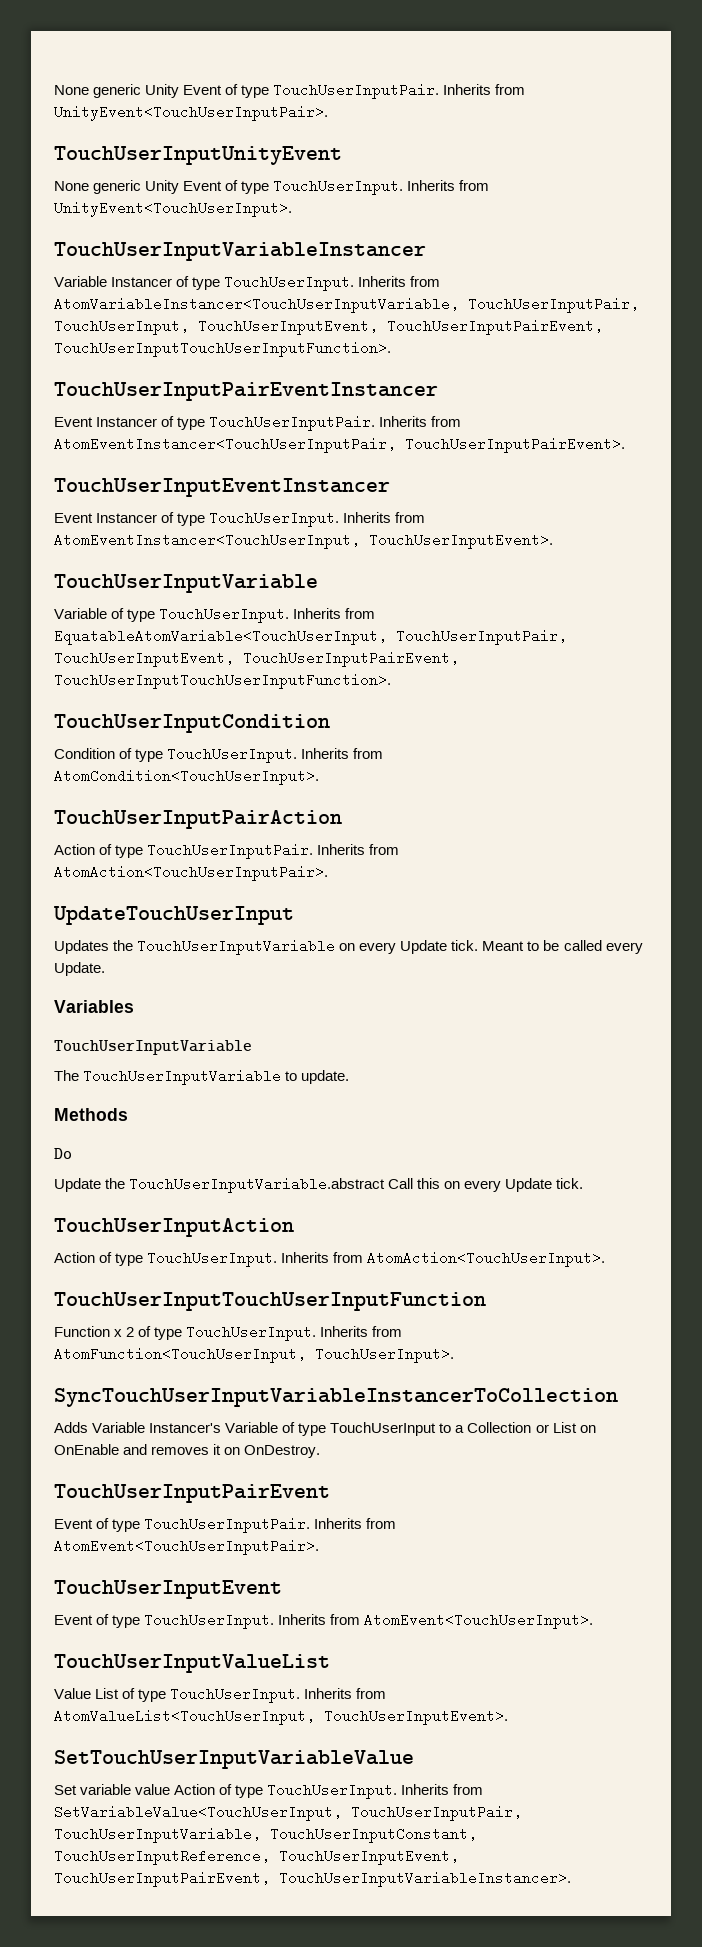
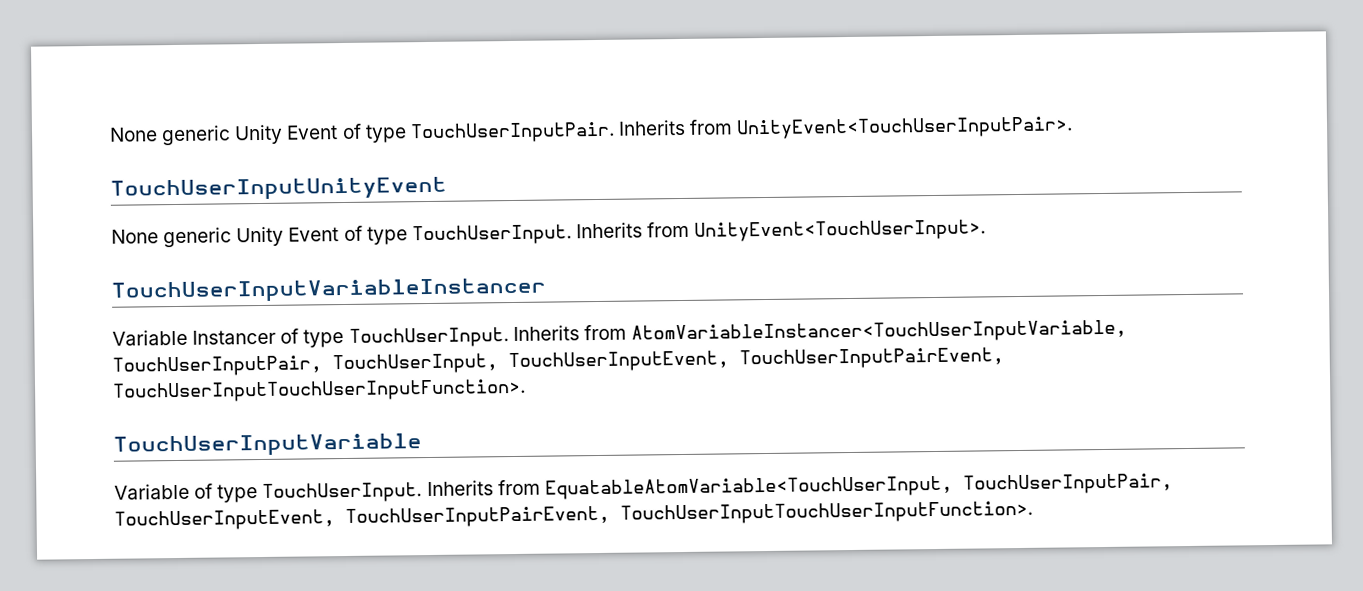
[54,382,438,401] [54,415,462,431] [54,437,625,453] [54,478,390,497] [54,511,426,527] [54,533,553,549] // TouchUserInputPairEventInstancer // Event Instancer of type TouchUserInputPair. Inherits from AtomEventInstancer<TouchUserInputPair, TouchUserInputPairEvent>. // TouchUserInputEventInstancer // Event Instancer of type TouchUserInput. Inherits from AtomEventInstancer<TouchUserInput, TouchUserInputEvent>. -> (526, 390) none
[54,714,330,733] [54,747,384,763] [54,769,319,785] [54,810,342,829] [54,843,400,859] [54,865,328,881] [53,906,294,925] [54,939,643,955] [54,962,105,976] [54,1000,134,1013] [54,1040,252,1055] [54,1069,350,1085] [54,1108,128,1121] [54,1148,72,1159] [54,1177,584,1193] [54,1218,294,1237] [54,1251,606,1267] [54,1292,486,1311] [54,1325,403,1341] [54,1347,454,1363] [54,1388,618,1407] [54,1422,596,1436] [54,1444,321,1458] [54,1484,330,1503] [54,1517,397,1533] [54,1539,319,1555] [54,1580,282,1599] [54,1613,594,1629] [54,1654,330,1673] [54,1687,387,1703] [54,1709,508,1725] [54,1750,414,1769] [54,1783,484,1799] [54,1805,522,1821] [54,1827,477,1843] [54,1849,459,1865] [54,1871,571,1887] // TouchUserInputCondition // Condition of type TouchUserInput. Inherits from AtomCondition<TouchUserInput>. // TouchUserInputPairAction // Action of type TouchUserInputPair. Inherits from AtomAction<TouchUserInputPair>. // UpdateTouchUserInput // Updates the TouchUserInputVariable on every Update tick. Meant to be called every Update. // Variables // TouchUserInputVariable // The TouchUserInputVariable to update. // Methods // Do // Update the TouchUserInputVariable.abstract Call this on every Update tick. // TouchUserInputAction // Action of type TouchUserInput. Inherits from AtomAction<TouchUserInput>. // TouchUserInputTouchUserInputFunction // Function x 2 of type TouchUserInput. Inherits from AtomFunction<TouchUserInput, TouchUserInput>. // SyncTouchUserInputVariableInstancerToCollection // Adds Variable Instancer's Variable of type TouchUserInput to a Collection or List on OnEnable and removes it on OnDestroy. // TouchUserInputPairEvent // Event of type TouchUserInputPair. Inherits from AtomEvent<TouchUserInputPair>. // TouchUserInputEvent // Event of type TouchUserInput. Inherits from AtomEvent<TouchUserInput>. // TouchUserInputValueList // Value List of type TouchUserInput. Inherits from AtomValueList<TouchUserInput, TouchUserInputEvent>. // SetTouchUserInputVariableValue // Set variable value Action of type TouchUserInput. Inherits from SetVariableValue<TouchUserInput, TouchUserInputPair, TouchUserInputVariable, TouchUserInputConstant, TouchUserInputReference, TouchUserInputEvent, TouchUserInputPairEvent, TouchUserInputVariableInstancer>. -> (1033, 512) none

